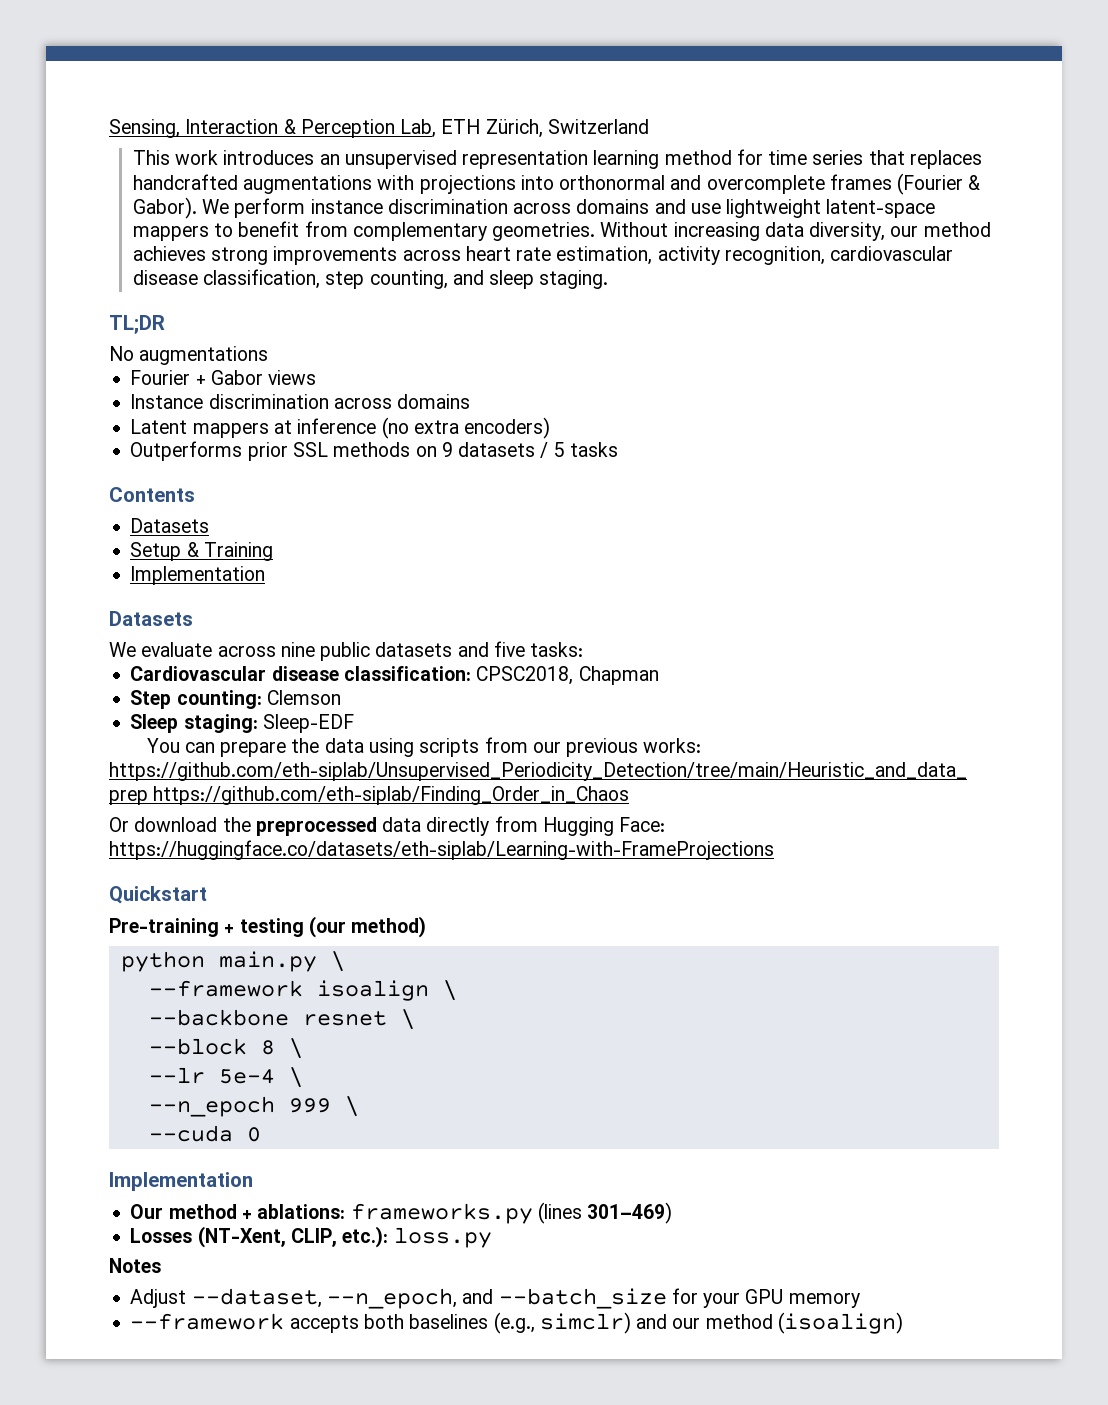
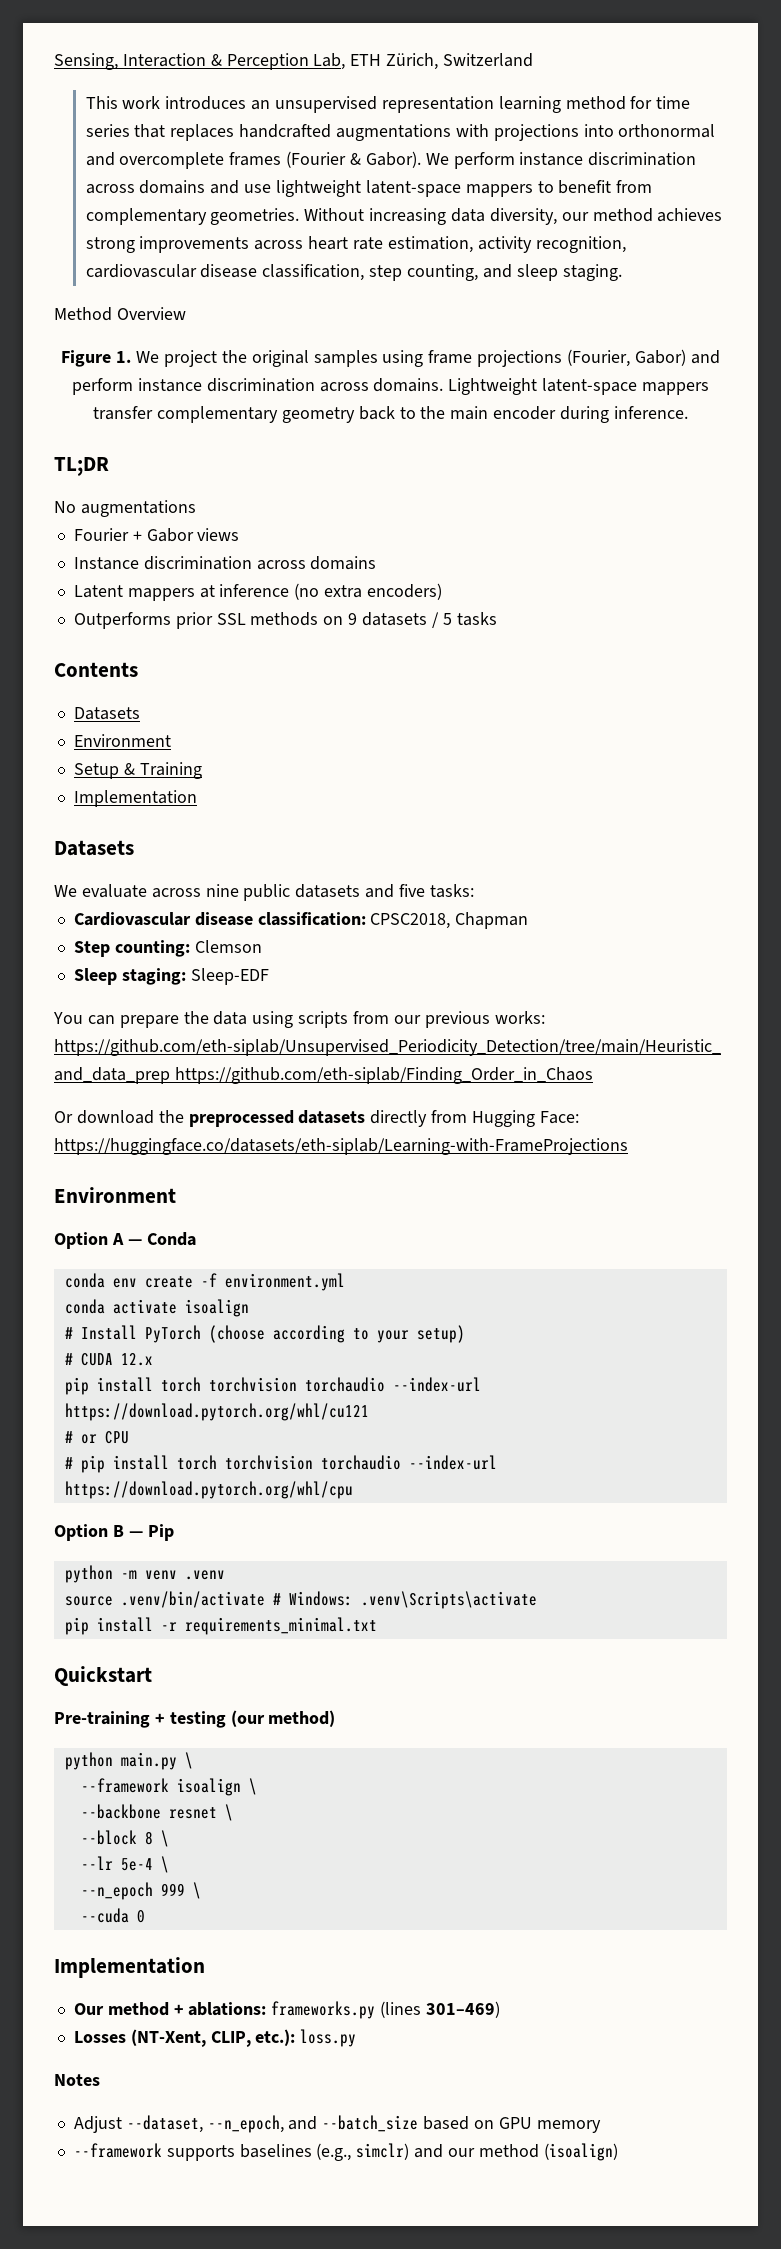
(609, 279) none -> [54,307,186,321] [61,349,720,367] [71,378,710,395] [93,406,688,423] // Method Overview // Figure 1. We project the original samples using frame projections (Fourier, Gabor) and perform instance discrimination across domains. Lightweight latent-space mappers transfer complementary geometry back to the main encoder during inference.
(210, 525) none -> [73,734,171,747] // Environment
[382,817,422,832] data -> [298,1110,366,1124] datasets
(774, 850) none -> [54,1187,176,1203] [54,1232,196,1249] [64,1273,345,1291] [64,1299,249,1317] [64,1325,465,1343] [64,1353,153,1366] [64,1377,481,1395] [64,1403,369,1421] [64,1431,129,1444] [64,1455,497,1473] [64,1481,353,1499] [54,1524,174,1541] [64,1565,225,1583] [64,1591,537,1609] [64,1617,377,1635] // Environment // Option A — Conda // conda env create -f environment.yml // conda activate isoalign // # Install PyTorch (choose according to your setup) // # CUDA 12.x // pip install torch torchvision torchaudio --index-url https://download.pytorch.org/whl/cu121 // # or CPU // # pip install torch torchvision torchaudio --index-url https://download.pytorch.org/whl/cpu // Option B — Pip // python -m venv .venv // source .venv/bin/activate # Windows: .venv\Scripts\activate // pip install -r requirements_minimal.txt
[671,1288,741,1308] for your -> [423,2116,494,2130] based on
[289,1314,404,1333] accepts both -> [166,2145,235,2161] supports

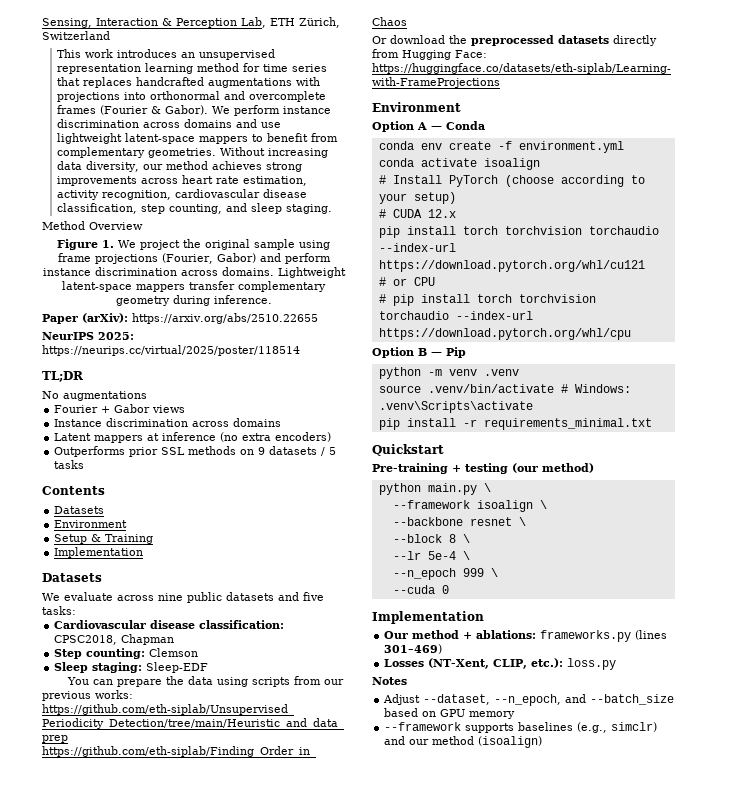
[313,350,378,367] samples -> [254,239,295,250] sample
[358,406,688,423] back to the main encoder during inference. -> [172,295,272,306] [42,313,318,324] [42,332,134,340] [42,345,300,356] during inference. // Paper (arXiv): https://arxiv.org/abs/2510.22655 // NeurIPS 2025: https://neurips.cc/virtual/2025/poster/118514

